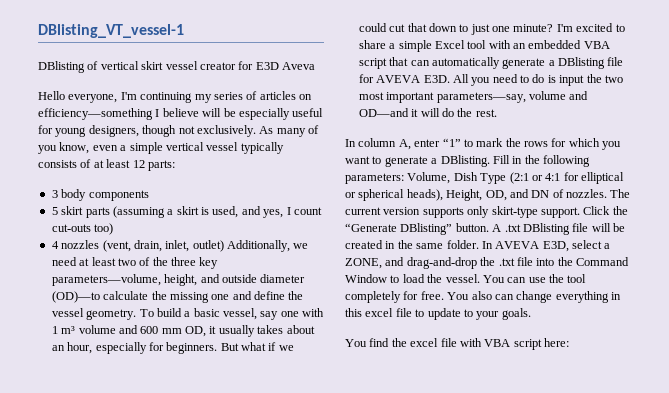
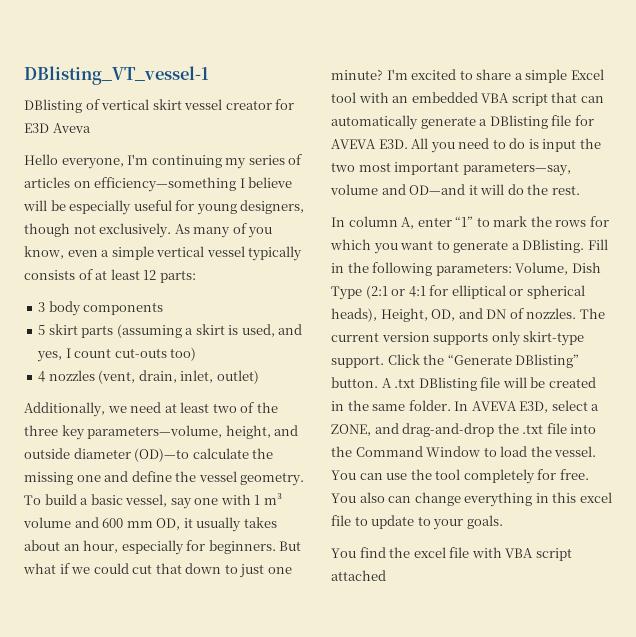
(224, 246) none -> (259, 377) //
[544,338,569,347] here: -> [331,570,386,581] attached

